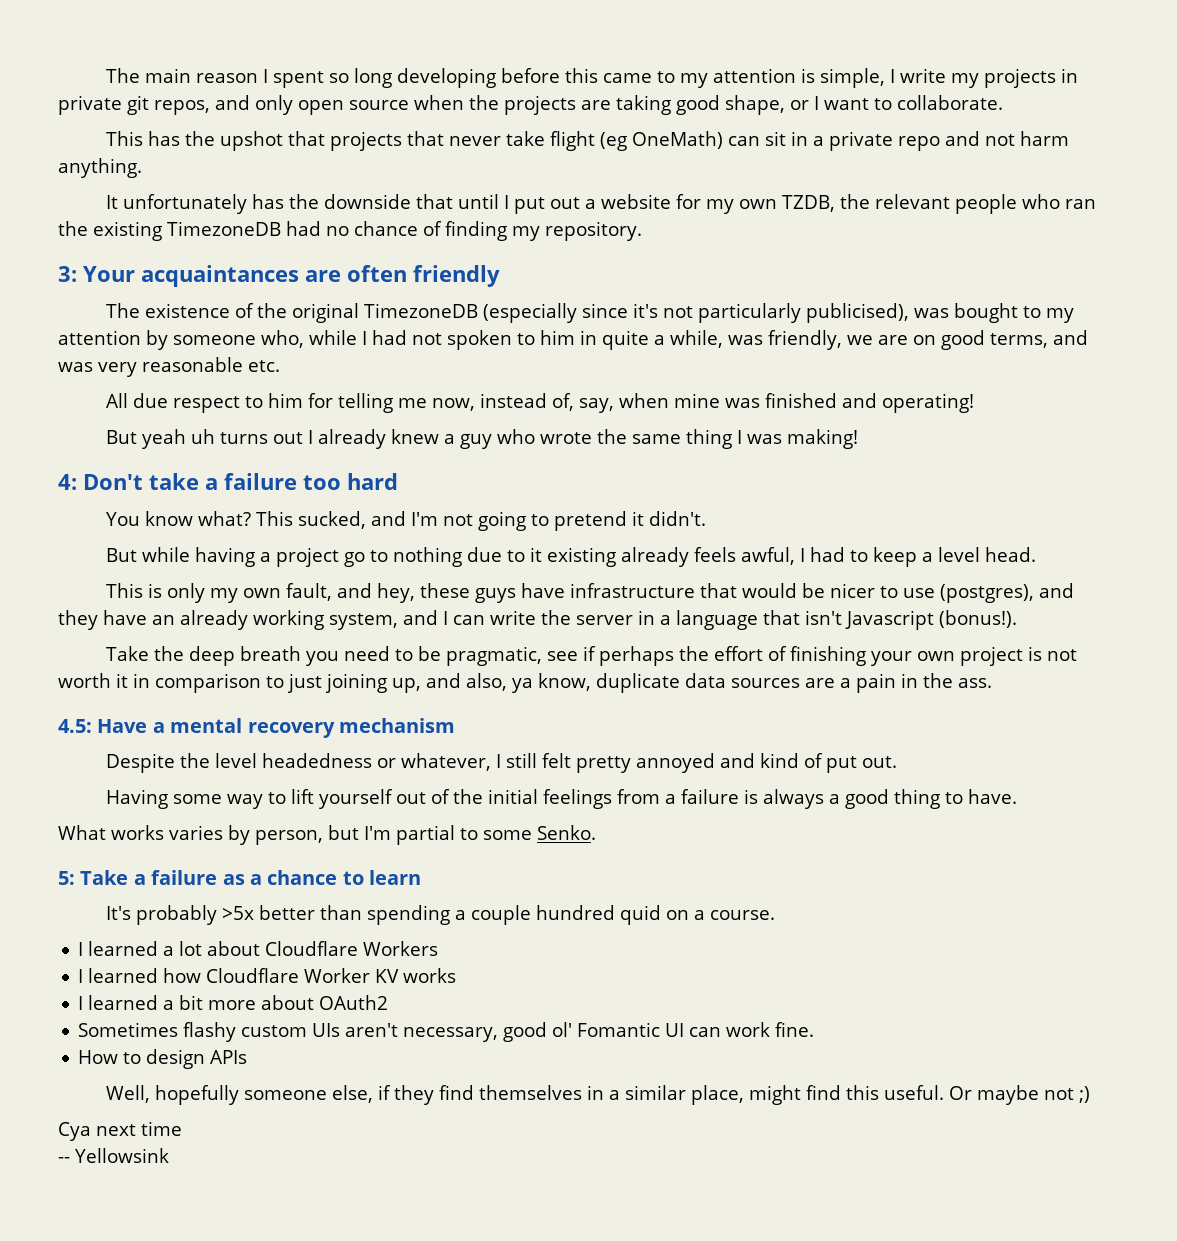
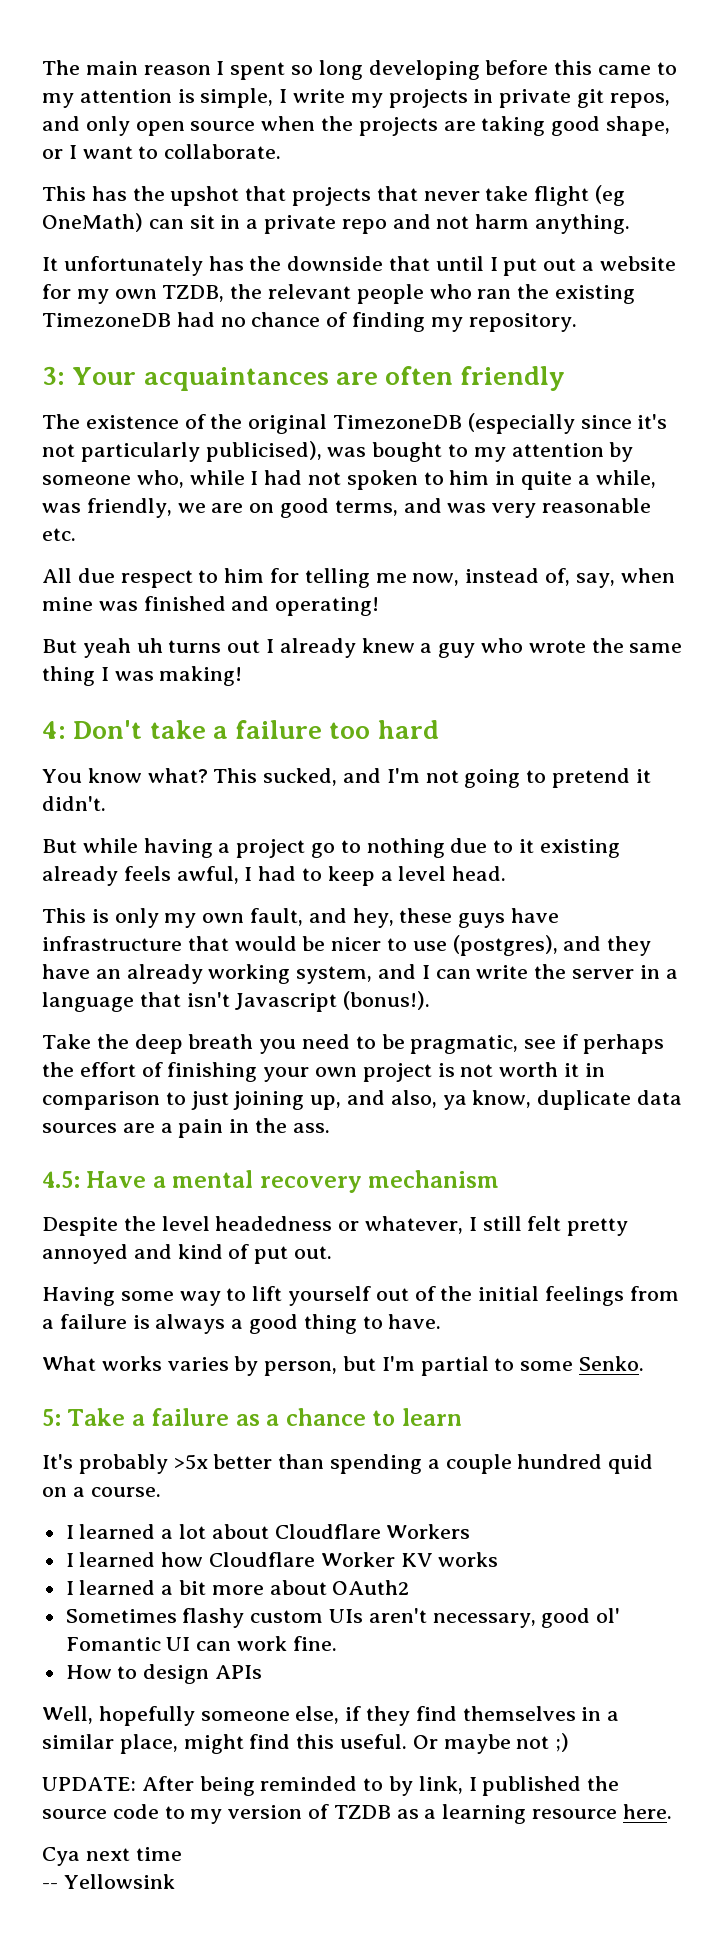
(1091, 1094) none -> [42,1776,620,1796] [42,1804,672,1824] // UPDATE: After being reminded to by link, I published the source code to my version of TZDB as a learning resource here.

